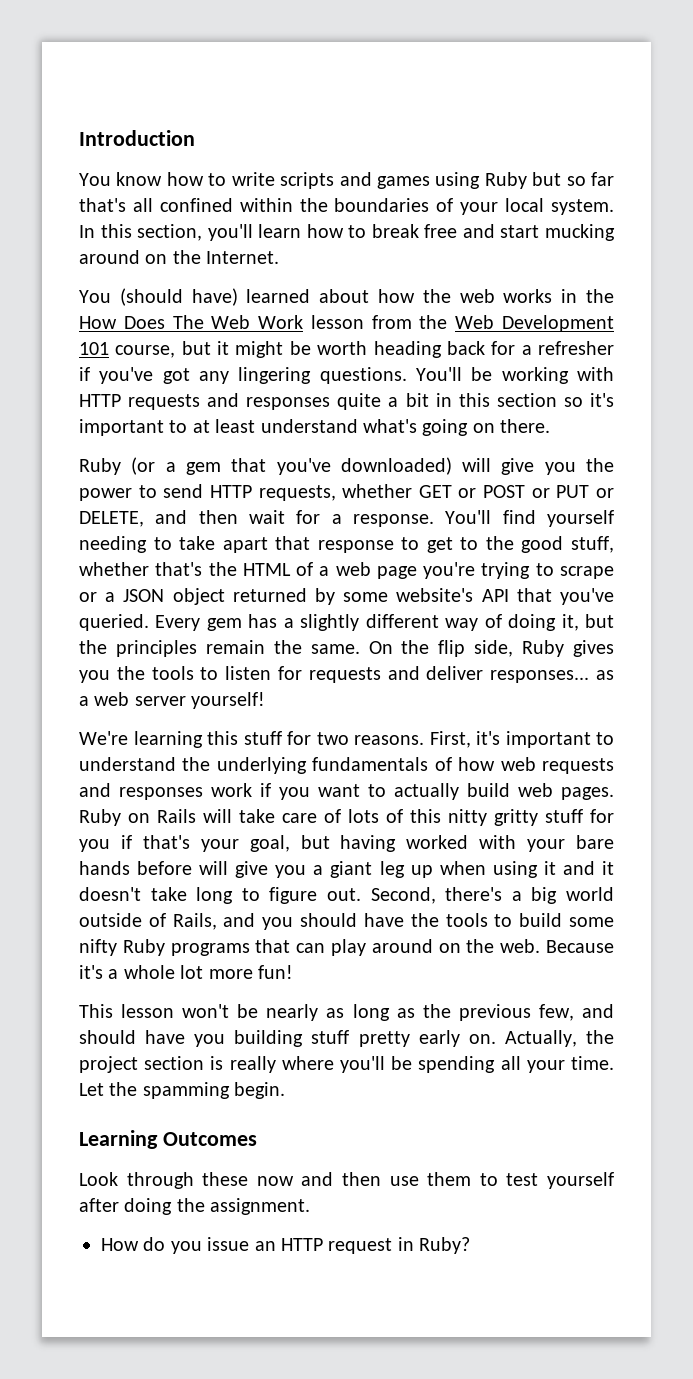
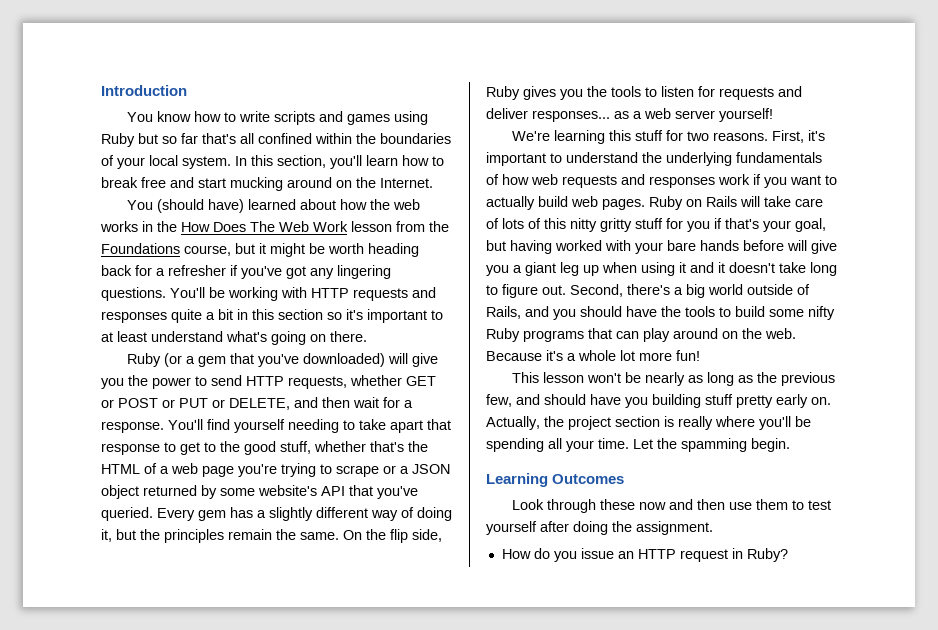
[455,315,614,332] [79,342,109,355] Web Development 101 -> [101,243,180,254] Foundations

